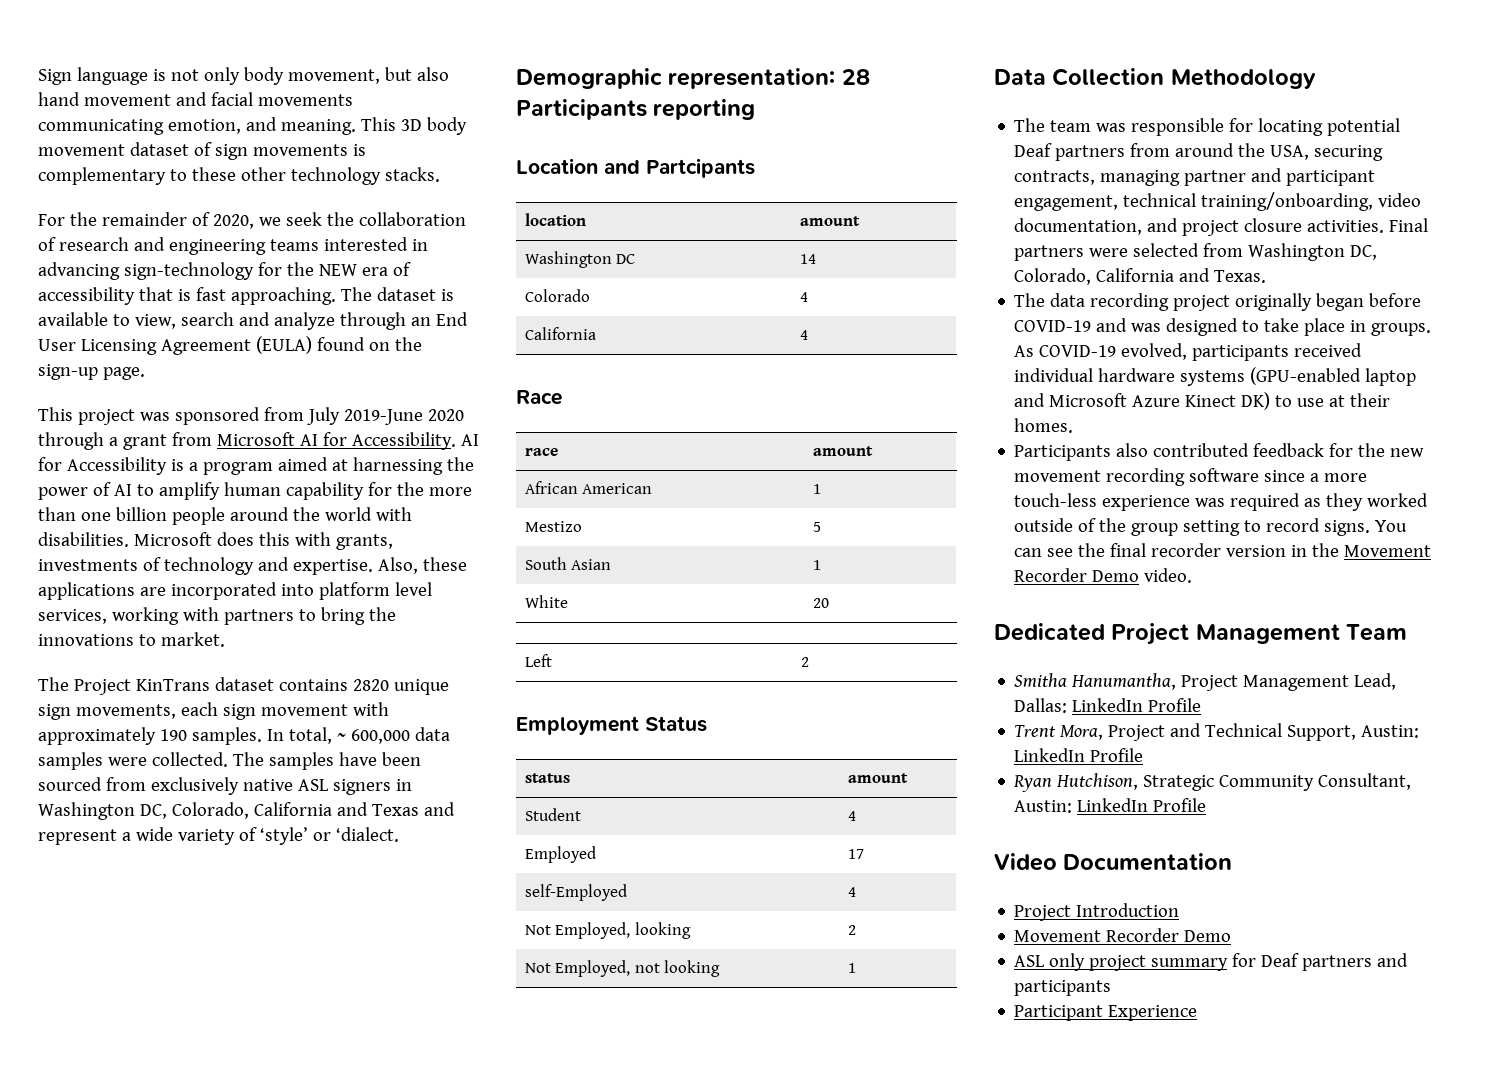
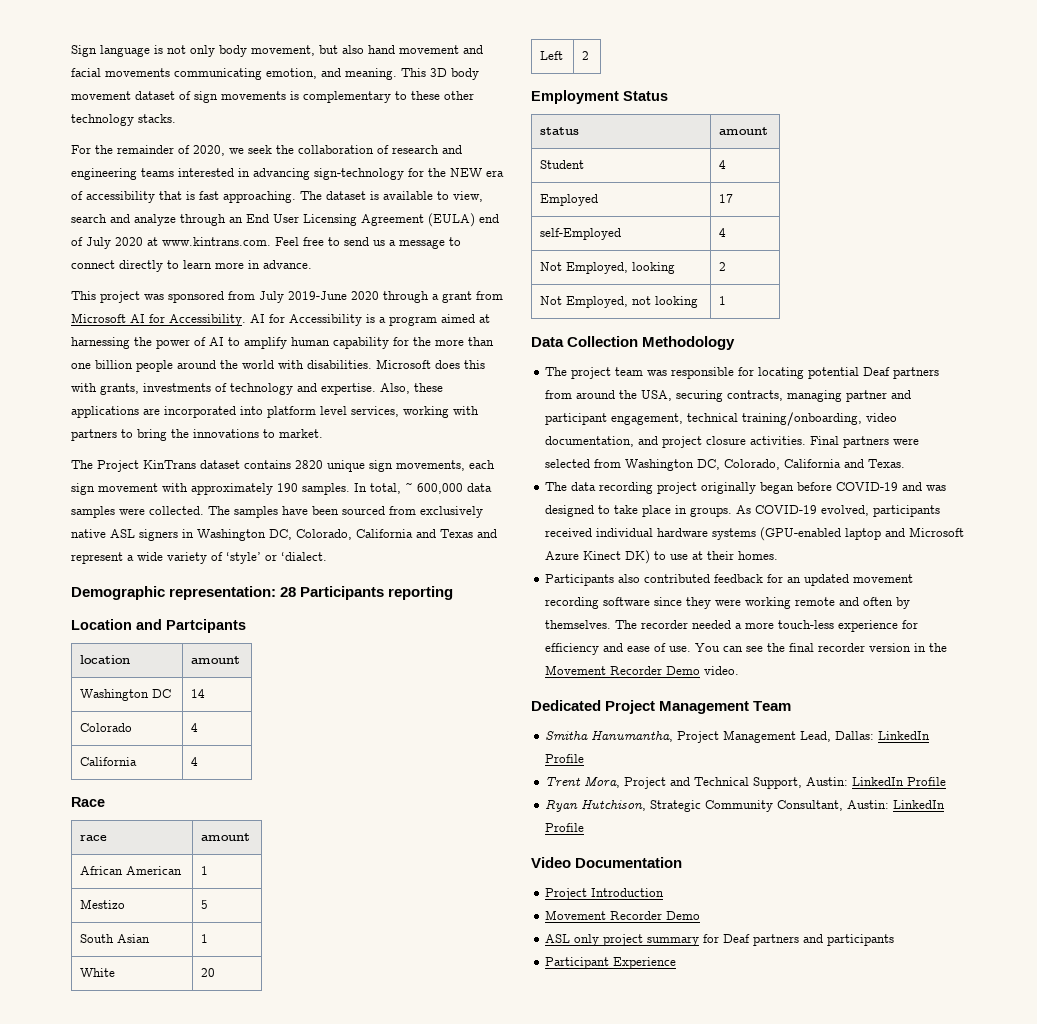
[316,337,422,351] [38,364,145,380] found on the sign-up page. -> [479,214,499,223] [71,237,461,249] [71,260,312,272] end of July 2020 at www.kintrans.com. Feel free to send us a message to connect directly to learn more in advance.
(1046, 125) none -> [571,367,612,379] project
[1358,443,1425,457] the new -> [787,574,850,586] an updated
[1310,473,1368,482] [1014,493,1429,511] [1014,518,1371,536] a more touch-less experience was required as they worked outside of the group setting to record signs. -> [686,597,911,609] [545,620,919,632] [545,643,692,655] they were working remote and often by themselves. The recorder needed a more touch-less experience for efficiency and ease of use.

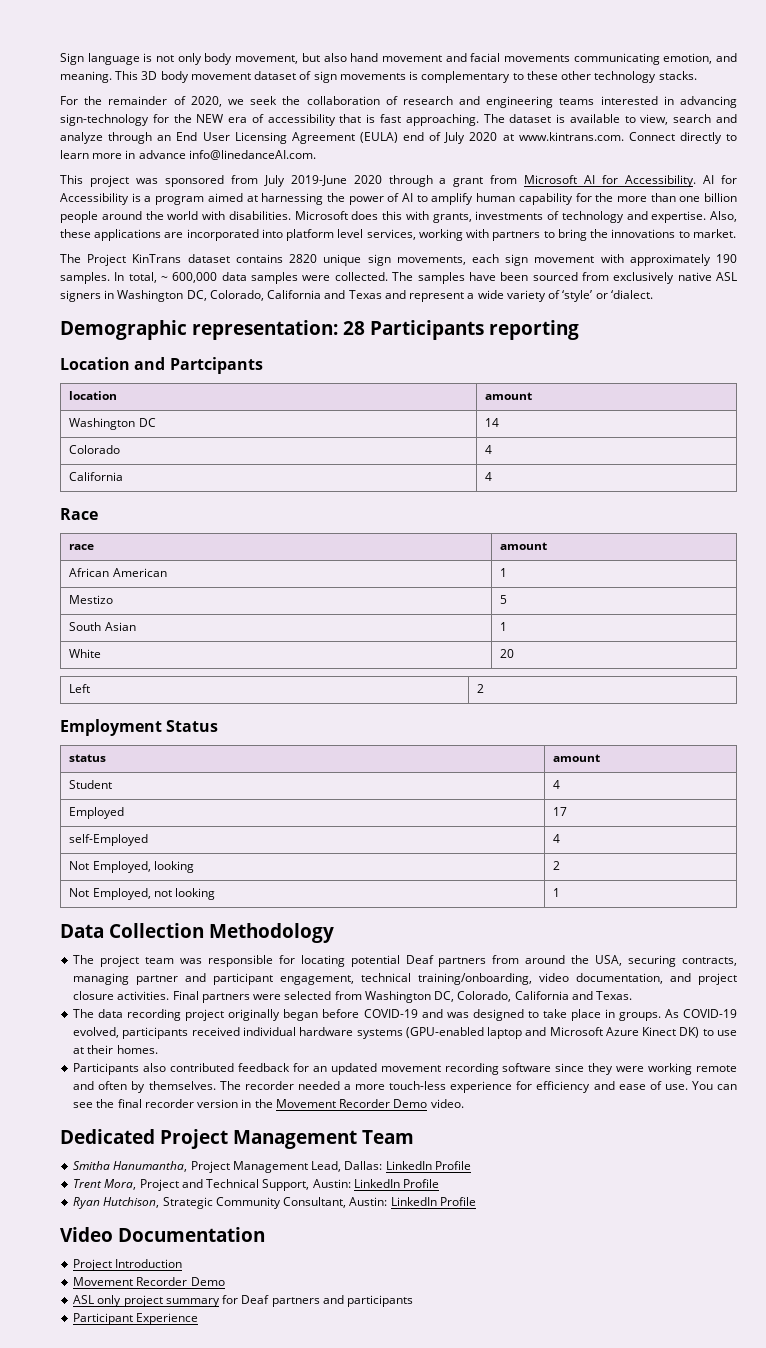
[275,237,461,249] [71,260,115,269] Feel free to send us a message to connect -> [628,132,675,141] Connect
[263,260,312,269] advance. -> [138,150,316,160] advance info@linedanceAI.com.

